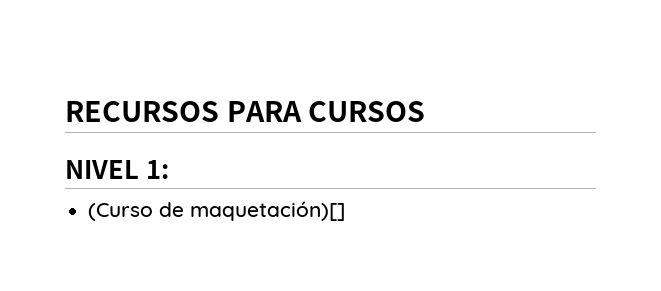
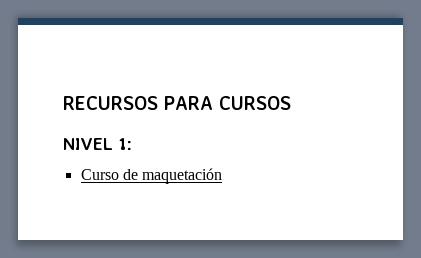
[88,201,346,221] (Curso de maquetación)[] -> [80,168,223,184] Curso de maquetación

